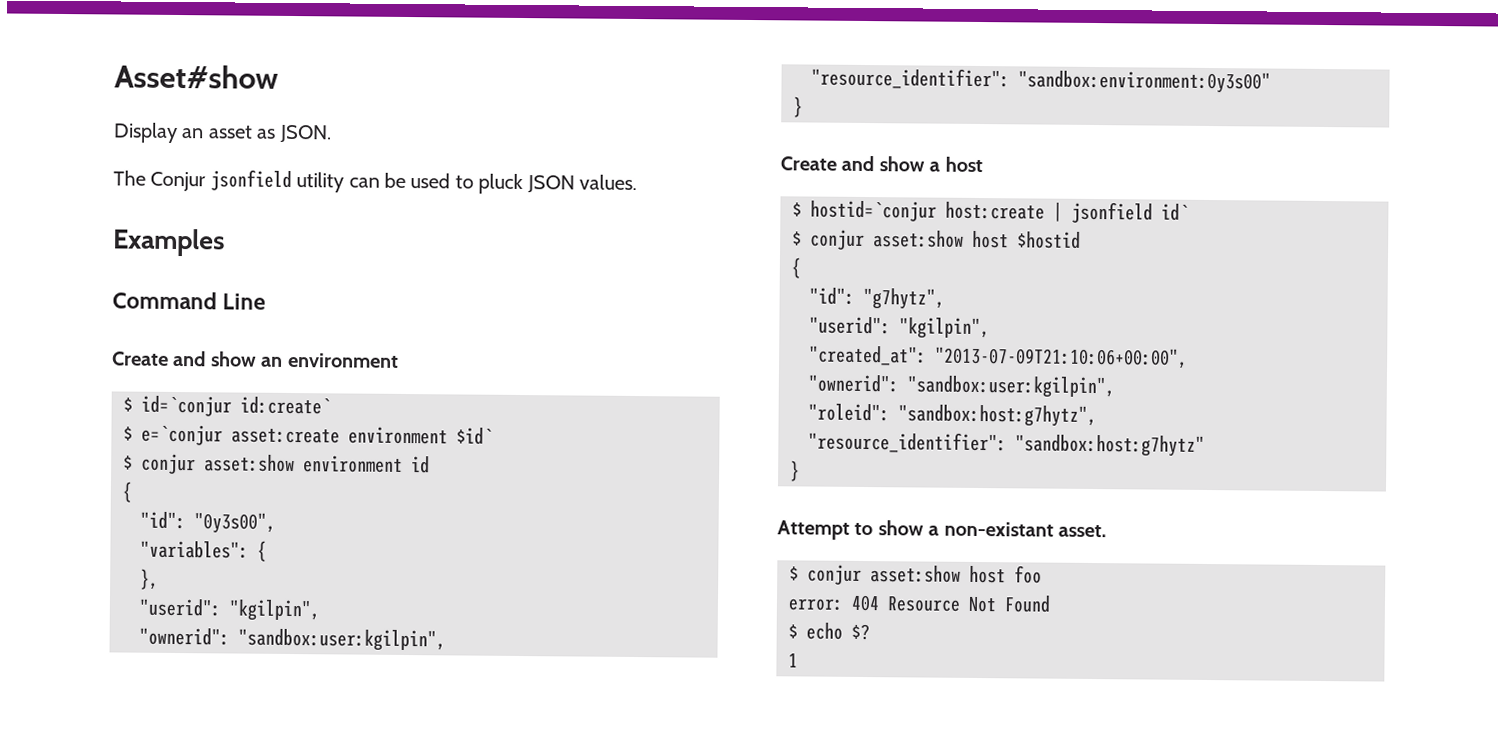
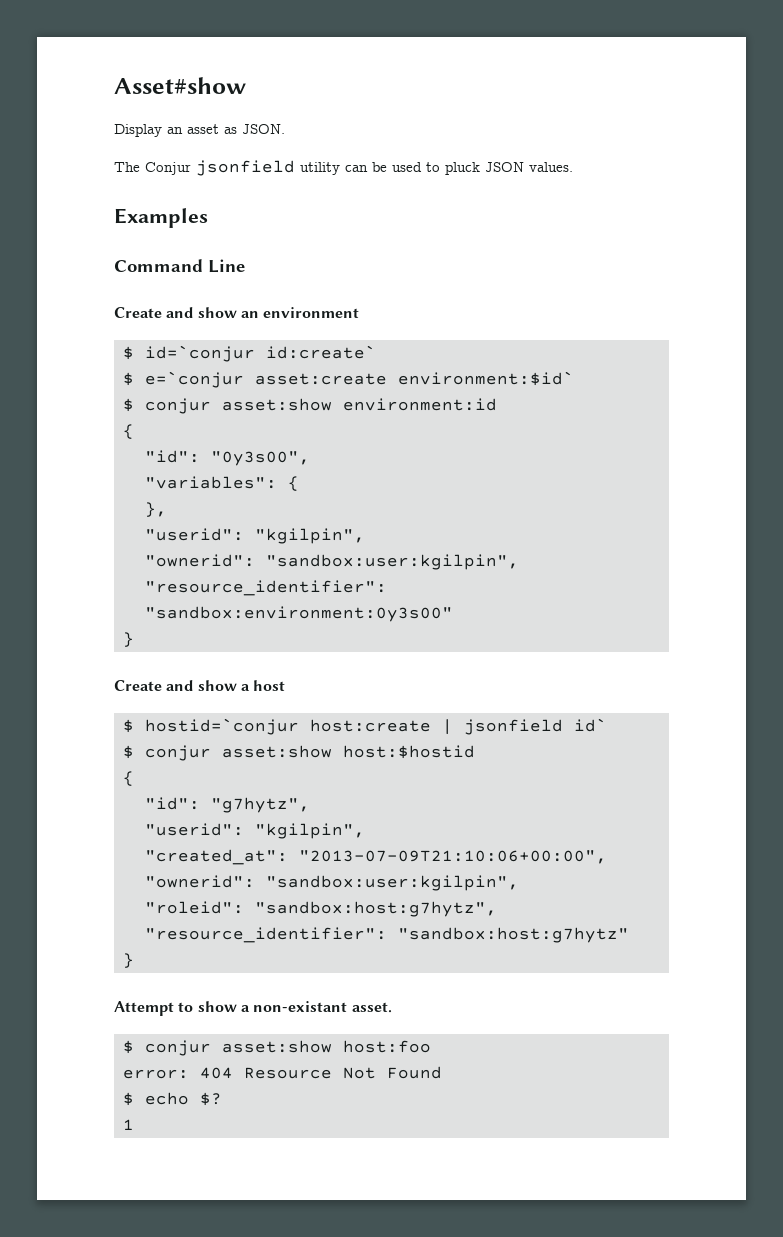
[348,426,493,445] [123,453,430,475] environment $id` // $ conjur asset:show environment id -> [398,371,574,386] [123,398,497,414] environment:$id` // $ conjur asset:show environment:id
[972,230,1081,249] host $hostid -> [343,745,475,759] host:$hostid
[969,565,1042,584] host foo -> [343,1040,431,1053] host:foo

